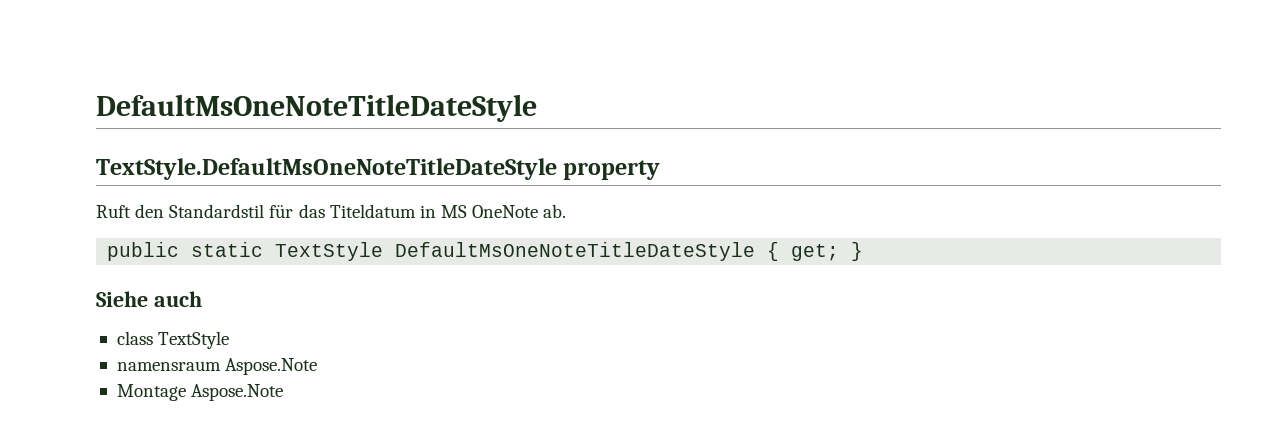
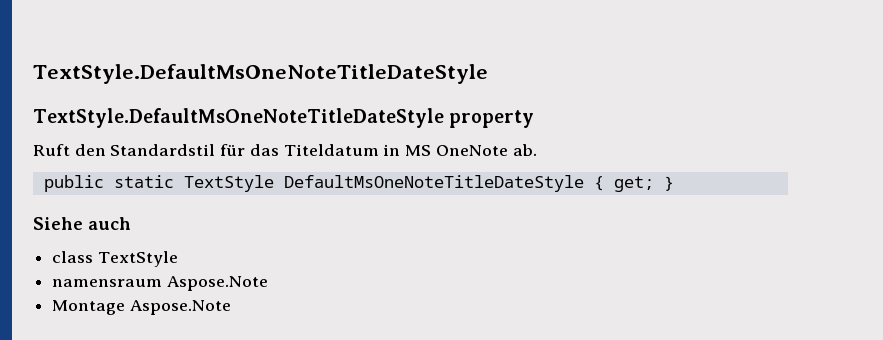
[96,94,537,122] DefaultMsOneNoteTitleDateStyle -> [33,64,488,84] TextStyle.DefaultMsOneNoteTitleDateStyle

